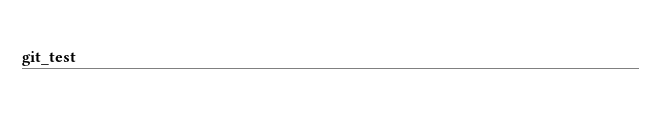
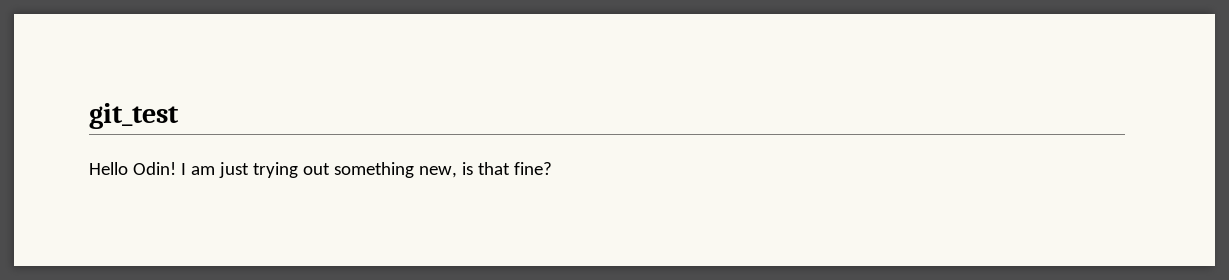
(76, 58) none -> [89,162,552,178] // Hello Odin! I am just trying out something new, is that fine?

